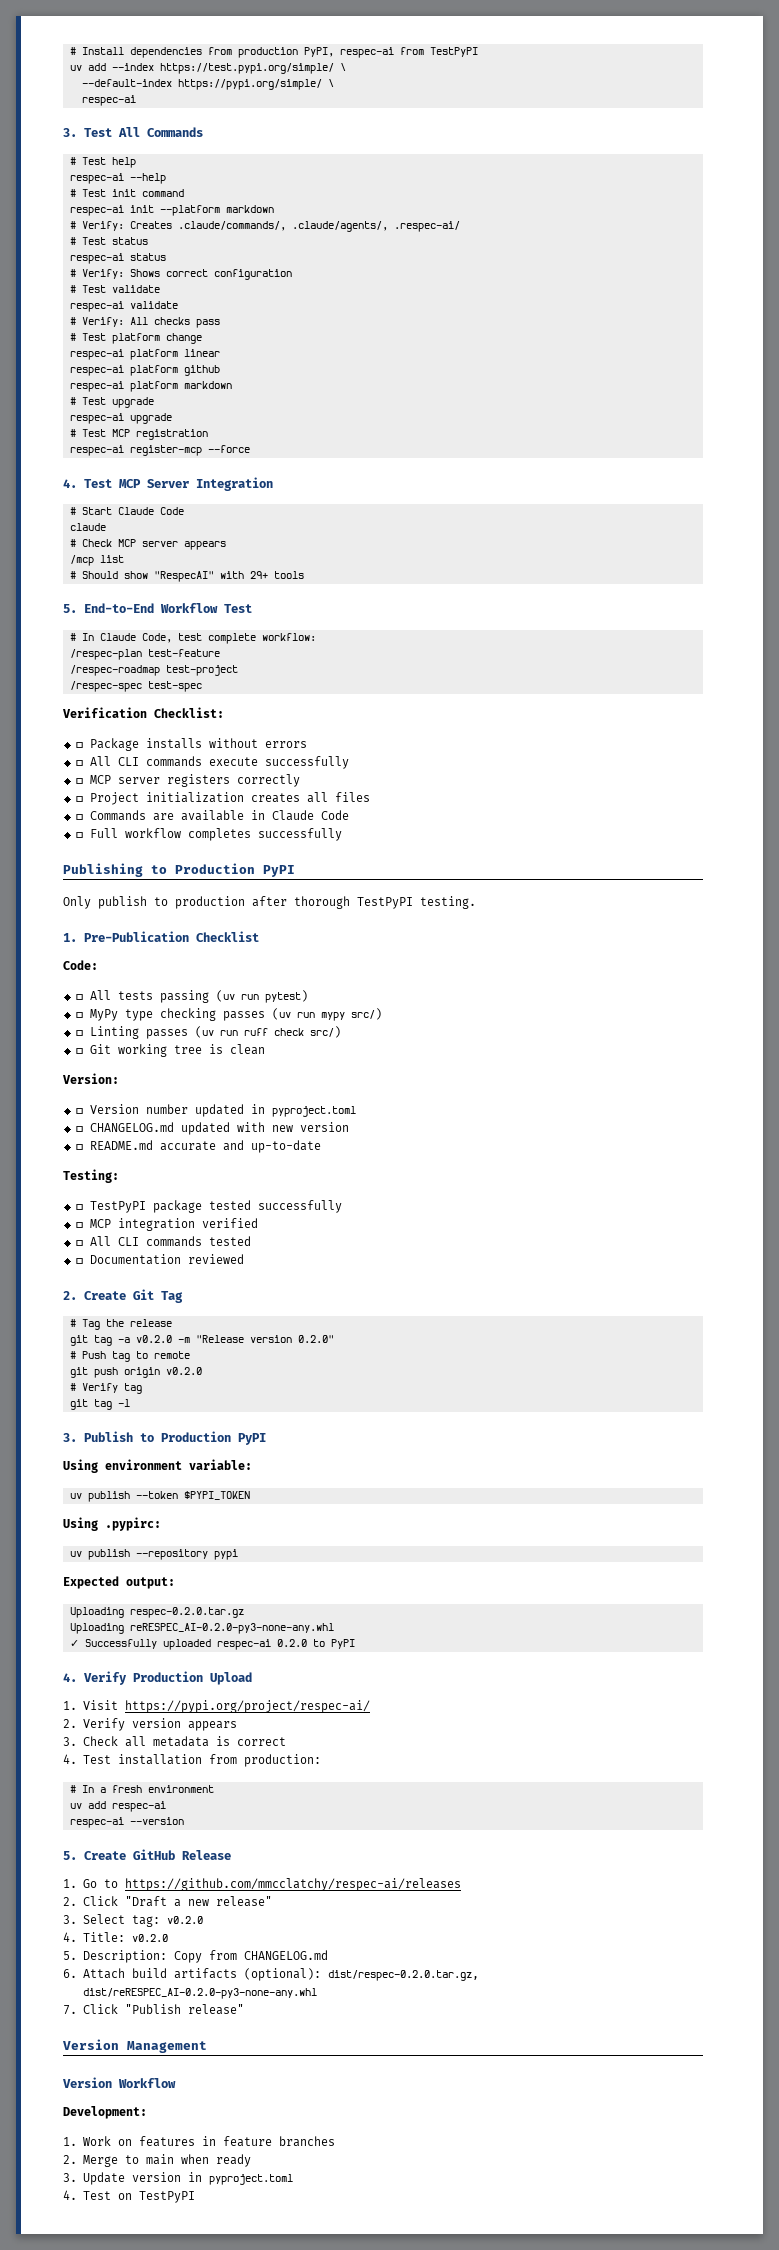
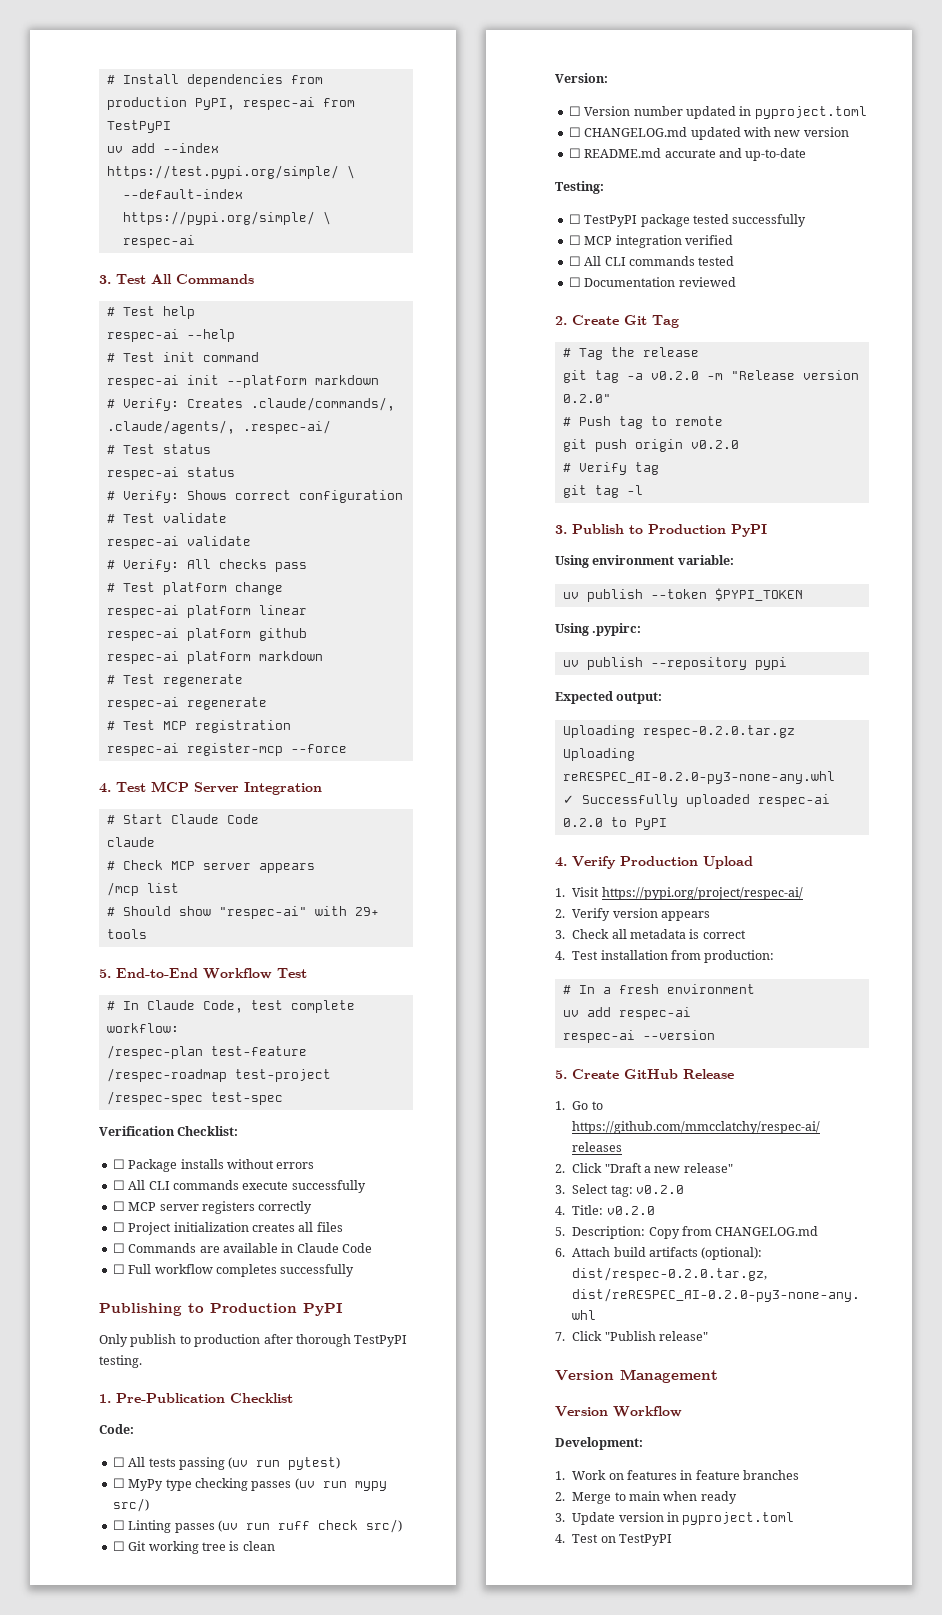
[111,397,154,408] [69,413,172,424] upgrade // respec-ai upgrade -> [162,674,243,687] [106,697,267,710] regenerate // respec-ai regenerate
[153,571,214,582] "RespecAI" -> [218,906,307,919] "respec-ai"

